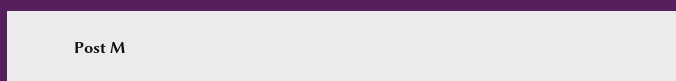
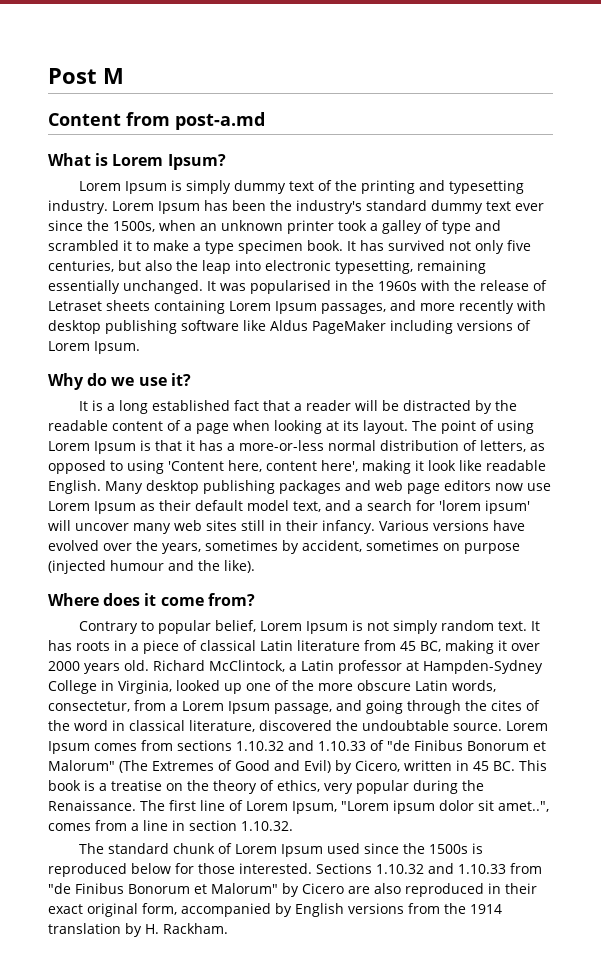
(126, 47) none -> [48,112,265,130] [48,153,226,170] [78,180,524,194] [48,200,544,214] [48,220,501,234] [48,240,531,254] [48,260,486,274] [48,280,547,294] [48,300,546,314] [48,320,531,334] [48,341,140,354] [48,373,191,390] [78,400,517,414] [48,420,534,434] [48,440,545,454] [48,460,546,474] [48,480,551,494] [48,500,530,514] [48,520,525,534] [48,540,520,554] [48,560,255,574] [48,593,255,606] [78,620,540,634] [48,640,540,654] [48,660,543,674] [48,680,496,694] [48,700,540,714] [48,720,548,732] [48,740,546,754] [48,760,547,774] [48,780,484,794] [48,800,549,814] [48,820,293,831] [78,843,483,857] [48,863,542,877] [48,883,537,897] [48,903,502,917] [48,923,228,937] // Content from post-a.md // What is Lorem Ipsum? // Lorem Ipsum is simply dummy text of the printing and typesetting industry. Lorem Ipsum has been the industry's standard dummy text ever since the 1500s, when an unknown printer took a galley of type and scrambled it to make a type specimen book. It has survived not only five centuries, but also the leap into electronic typesetting, remaining essentially unchanged. It was popularised in the 1960s with the release of Letraset sheets containing Lorem Ipsum passages, and more recently with desktop publishing software like Aldus PageMaker including versions of Lorem Ipsum. // Why do we use it? // It is a long established fact that a reader will be distracted by the readable content of a page when looking at its layout. The point of using Lorem Ipsum is that it has a more-or-less normal distribution of letters, as opposed to using 'Content here, content here', making it look like readable English. Many desktop publishing packages and web page editors now use Lorem Ipsum as their default model text, and a search for 'lorem ipsum' will uncover many web sites still in their infancy. Various versions have evolved over the years, sometimes by accident, sometimes on purpose (injected humour and the like). // Where does it come from? // Contrary to popular belief, Lorem Ipsum is not simply random text. It has roots in a piece of classical Latin literature from 45 BC, making it over 2000 years old. Richard McClintock, a Latin professor at Hampden-Sydney College in Virginia, looked up one of the more obscure Latin words, consectetur, from a Lorem Ipsum passage, and going through the cites of the word in classical literature, discovered the undoubtable source. Lorem Ipsum comes from sections 1.10.32 and 1.10.33 of "de Finibus Bonorum et Malorum" (The Extremes of Good and Evil) by Cicero, written in 45 BC. This book is a treatise on the theory of ethics, very popular during the Renaissance. The first line of Lorem Ipsum, "Lorem ipsum dolor sit amet..", comes from a line in section 1.10.32. // The standard chunk of Lorem Ipsum used since the 1500s is reproduced below for those interested. Sections 1.10.32 and 1.10.33 from "de Finibus Bonorum et Malorum" by Cicero are also reproduced in their exact original form, accompanied by English versions from the 1914 translation by H. Rackham.

